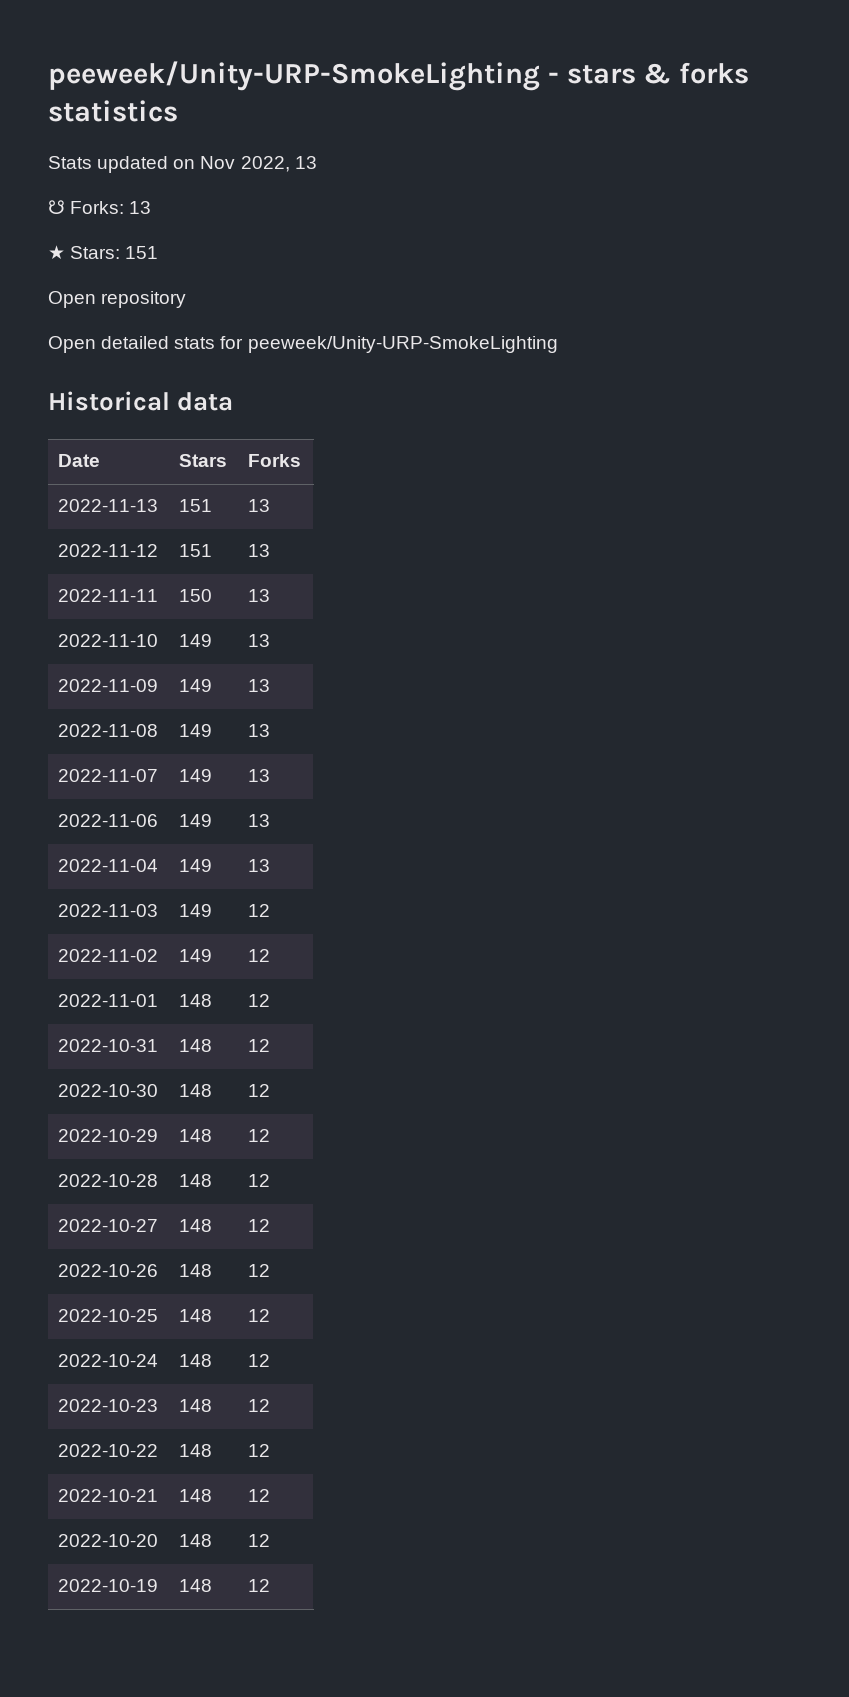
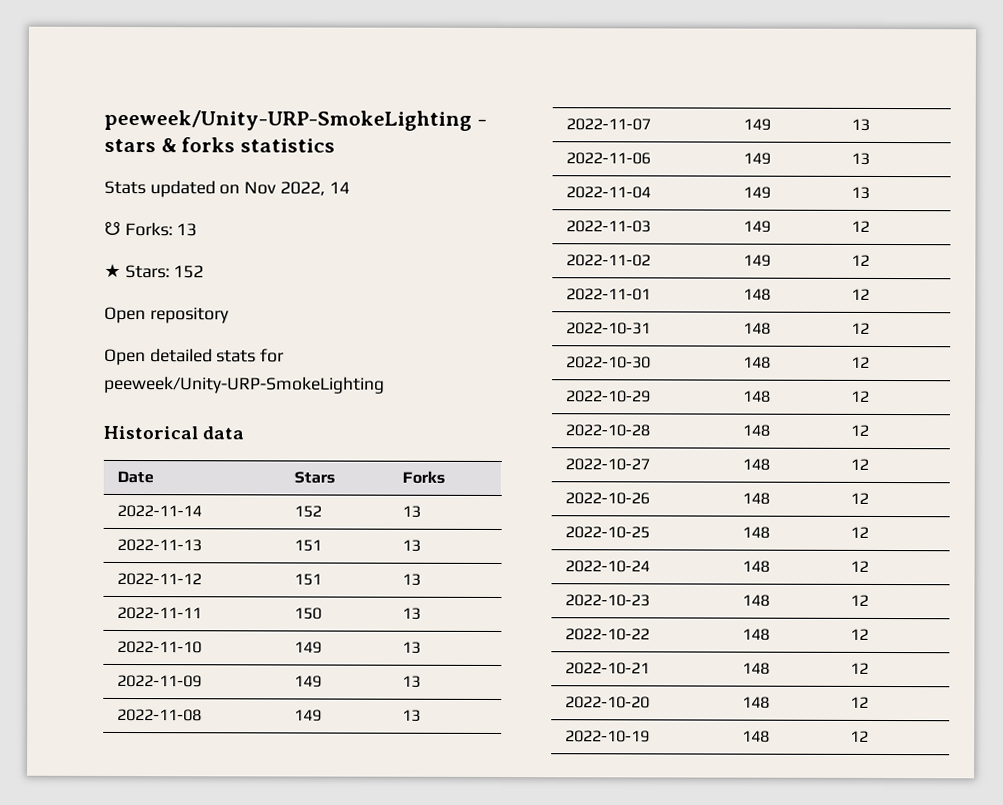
[294,156,317,169] 13 -> [328,181,350,194] 14
[125,246,159,259] 151 -> [173,265,205,279] 152
(302, 460) none -> [116,504,202,518] [293,505,322,518] [401,505,421,518] // 2022-11-14 | 152 | 13

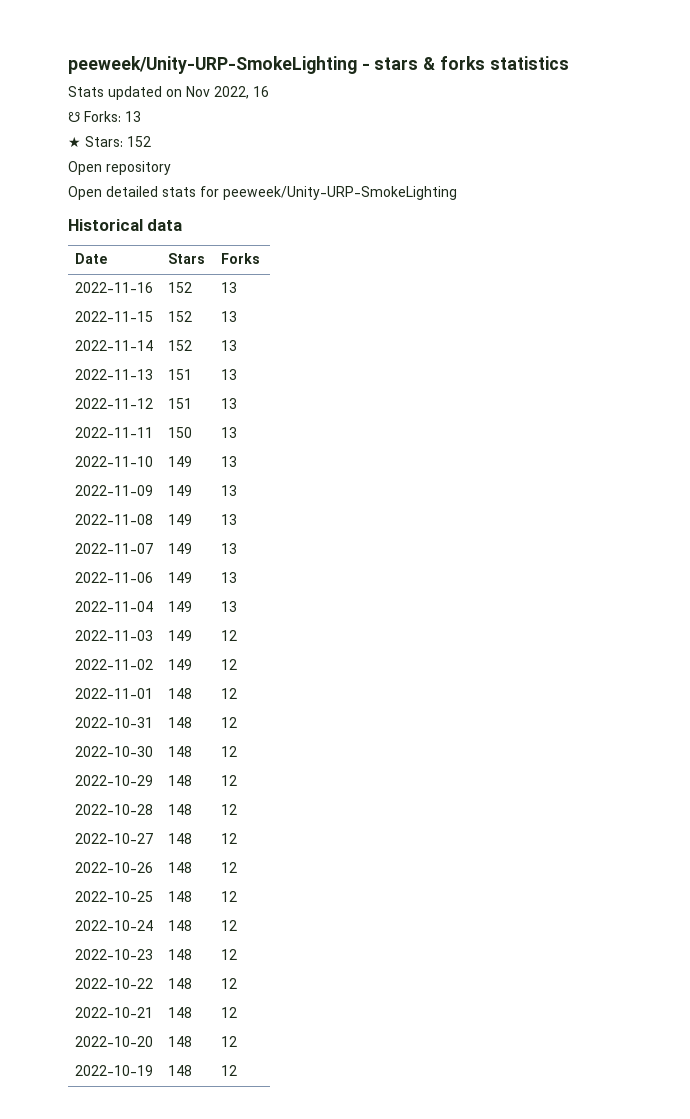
[328,181,350,194] 14 -> [253,86,269,97] 16
(445, 477) none -> [75,282,154,293] [168,282,193,293] [221,282,238,293] [75,311,154,322] [168,311,193,322] [221,311,238,322] // 2022-11-16 | 152 | 13 // 2022-11-15 | 152 | 13

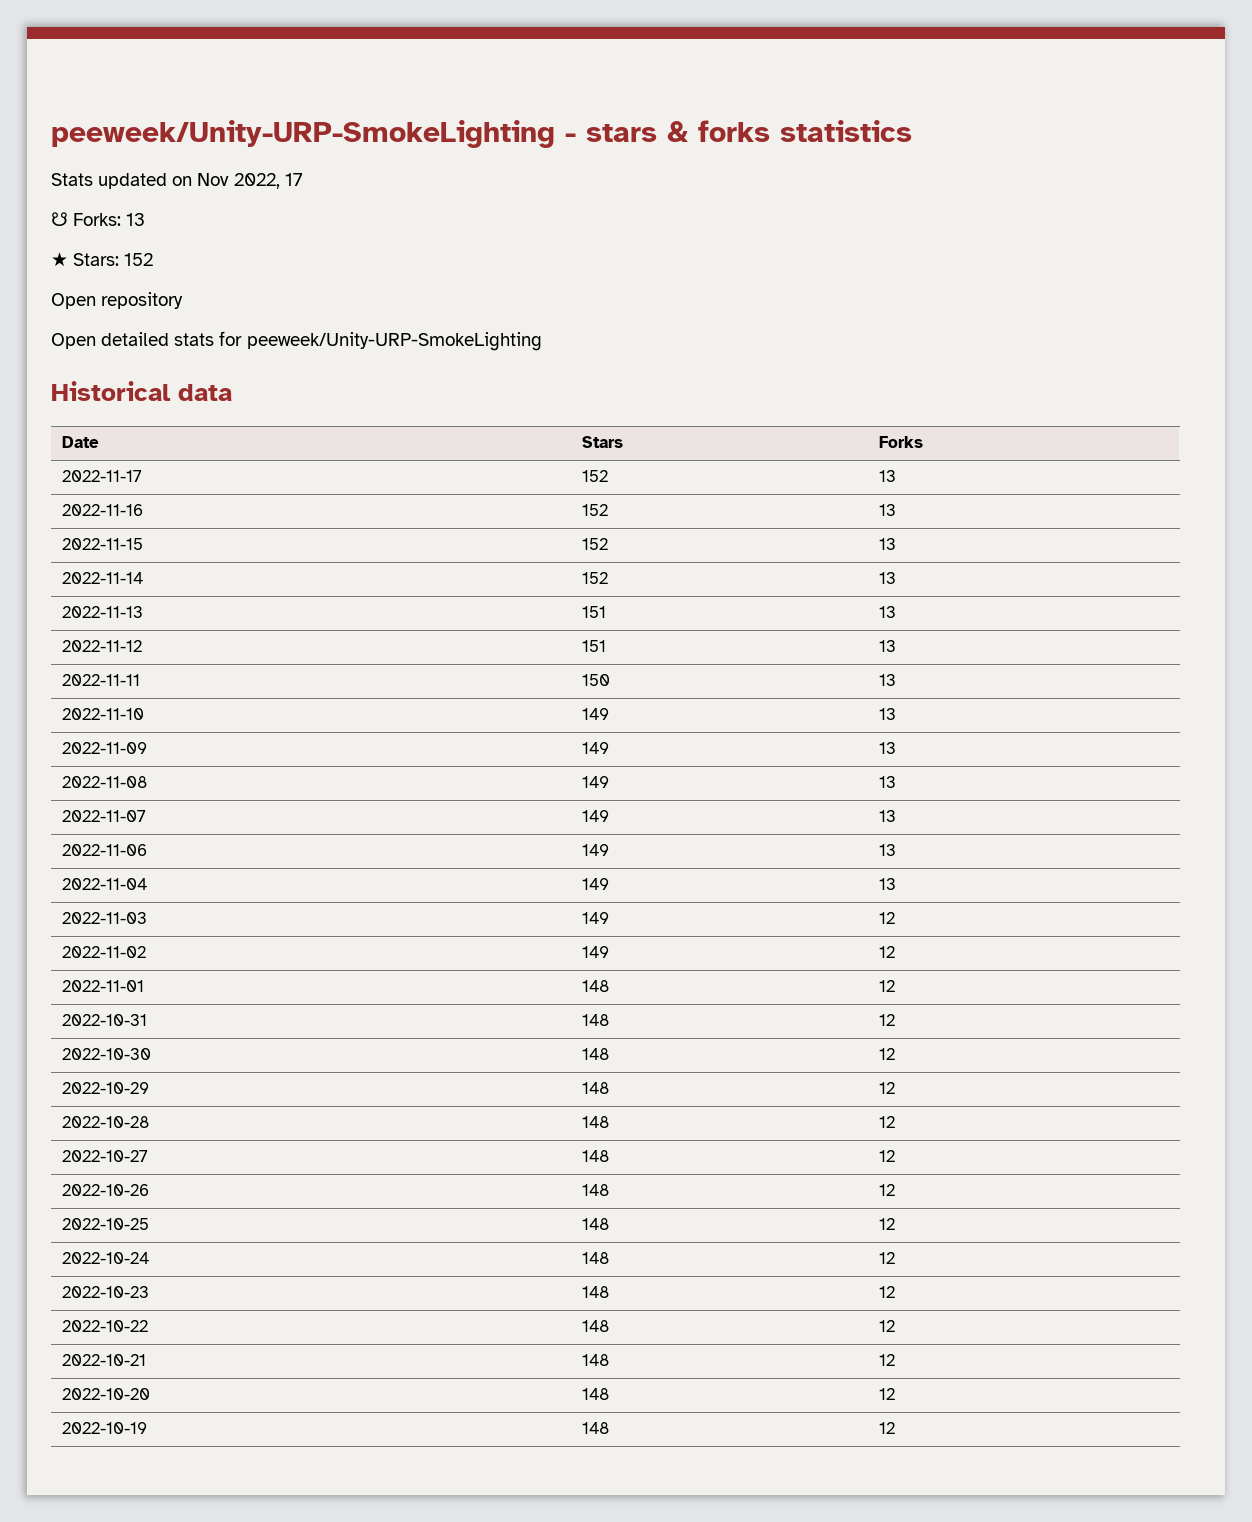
[253,86,269,97] 16 -> [284,173,303,186] 17
(261, 258) none -> [61,470,142,482] [581,470,608,482] [878,470,896,482] // 2022-11-17 | 152 | 13

